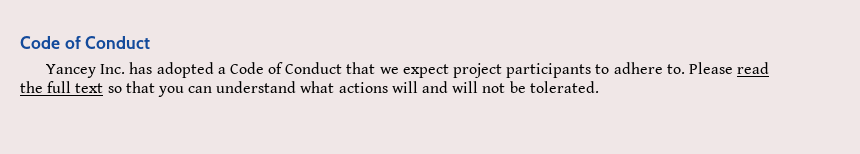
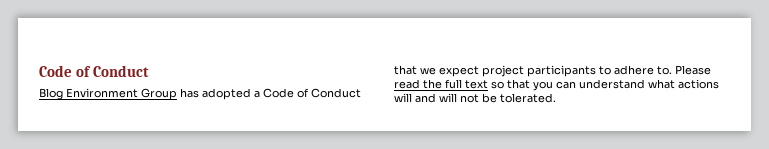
[45,64,126,78] Yancey Inc. -> [39,88,177,100] Blog Environment Group

